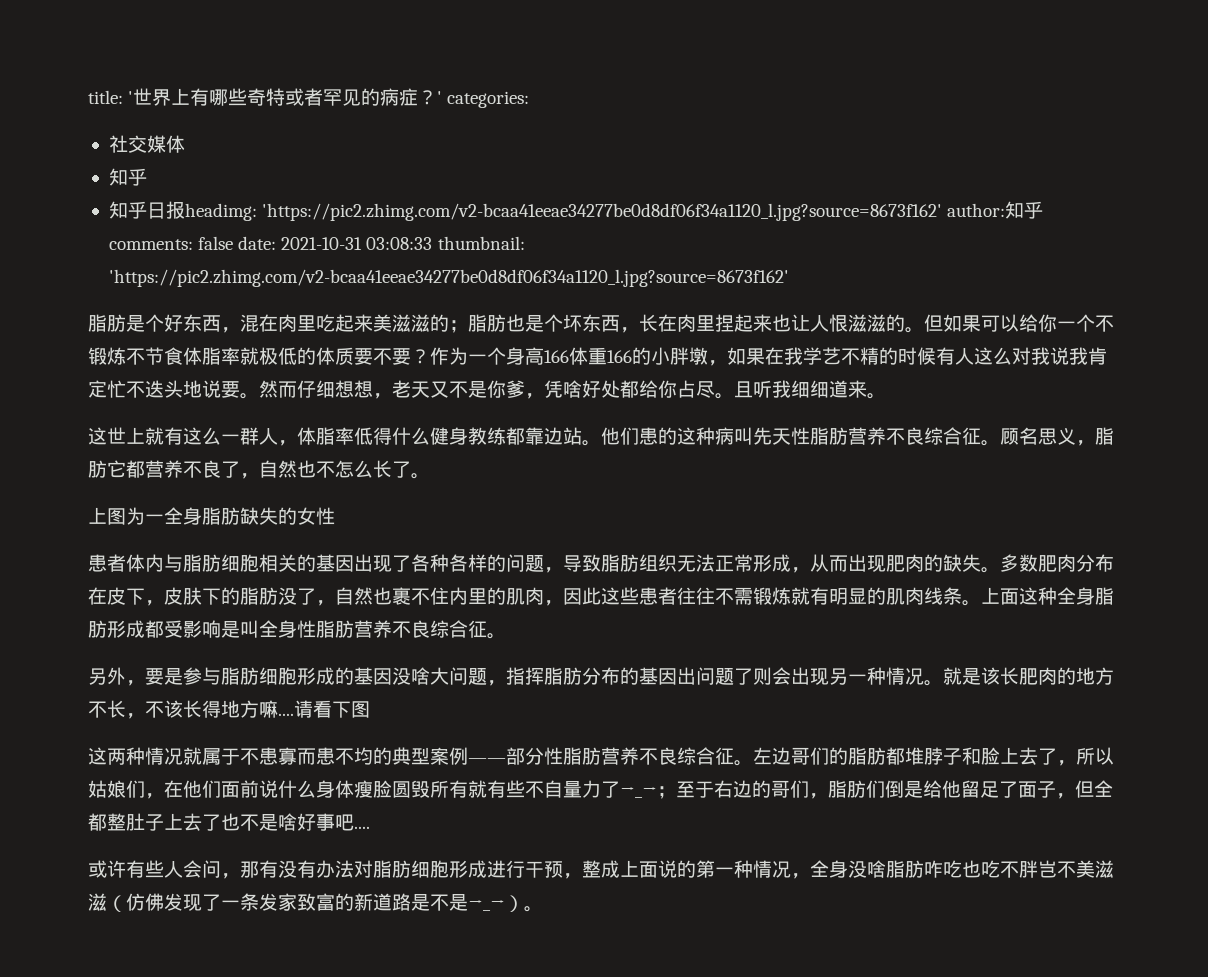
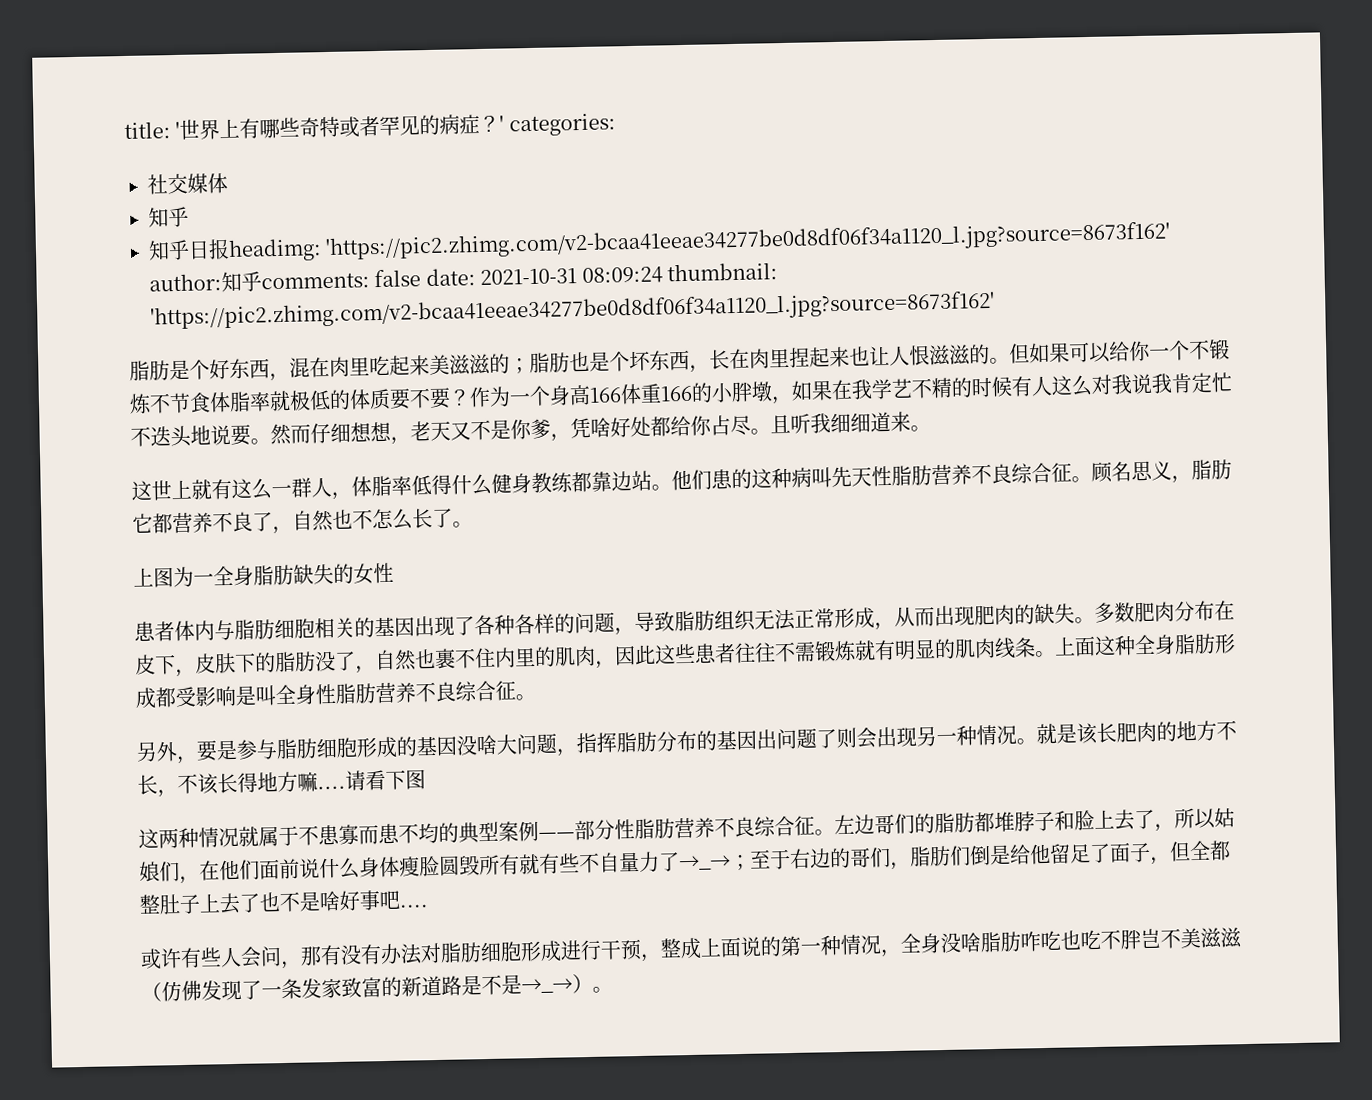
[366,237,433,250] 03:08:33 -> [581,266,663,285] 08:09:24

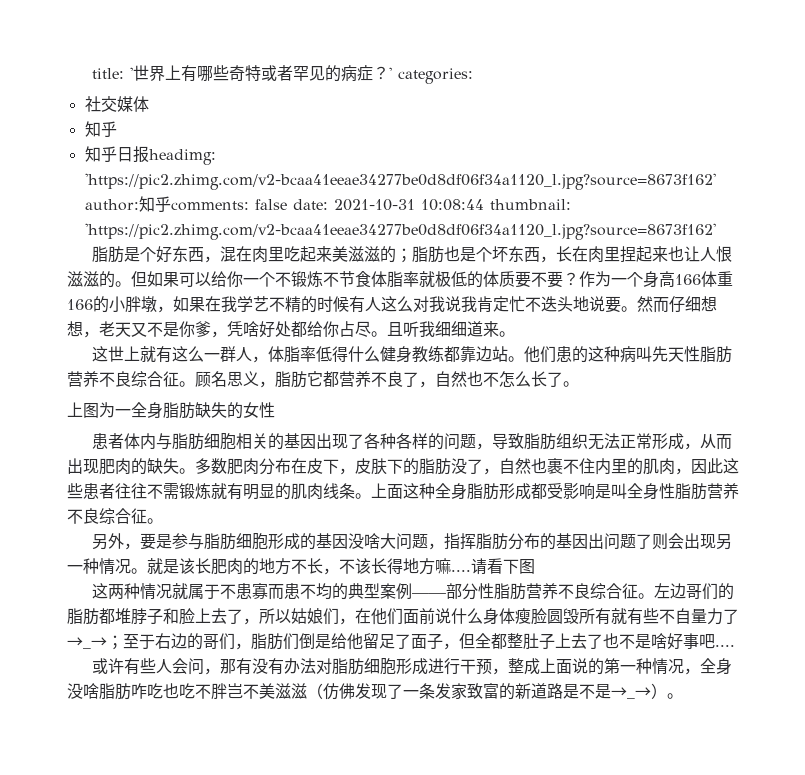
[581,266,663,285] 08:09:24 -> [420,199,484,211] 10:08:44

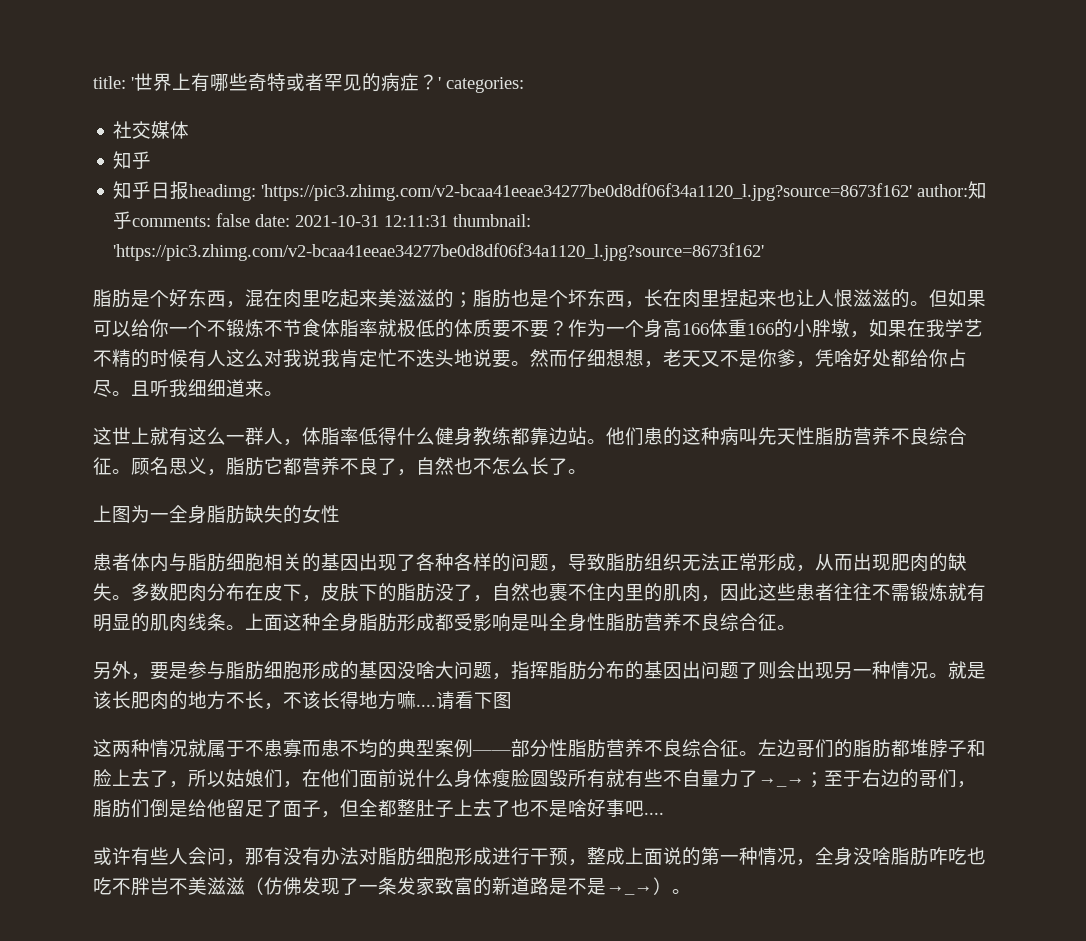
[84,173,716,190] 'https://pic2.zhimg.com/v2-bcaa41eeae34277be0d8df06f34a1120_l.jpg?source=8673f162' -> [261,183,913,201] 'https://pic3.zhimg.com/v2-bcaa41eeae34277be0d8df06f34a1120_l.jpg?source=8673f162'
[420,199,571,211] [84,223,716,240] 10:08:44 thumbnail: 'https://pic2.zhimg.com/v2-bcaa41eeae34277be0d8df06f34a1120_l.jpg?source=8673f162' -> [384,214,532,227] [113,243,765,261] 12:11:31 thumbnail: 'https://pic3.zhimg.com/v2-bcaa41eeae34277be0d8df06f34a1120_l.jpg?source=8673f162'

